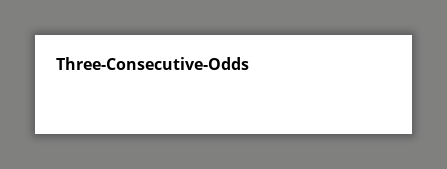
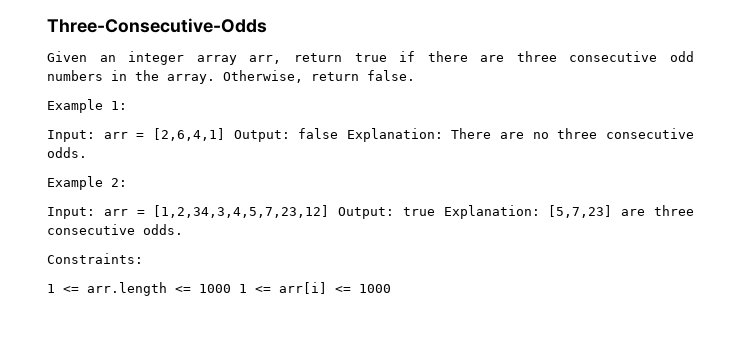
(249, 63) none -> [47,51,694,65] [47,70,415,84] [47,99,127,113] [47,128,694,142] [47,147,87,158] [47,176,127,190] [47,205,694,219] [47,224,183,235] [47,253,143,264] [47,282,391,296] // Given an integer array arr, return true if there are three consecutive odd numbers in the array. Otherwise, return false. // Example 1: // Input: arr = [2,6,4,1] Output: false Explanation: There are no three consecutive odds. // Example 2: // Input: arr = [1,2,34,3,4,5,7,23,12] Output: true Explanation: [5,7,23] are three consecutive odds. // Constraints: // 1 <= arr.length <= 1000 1 <= arr[i] <= 1000

